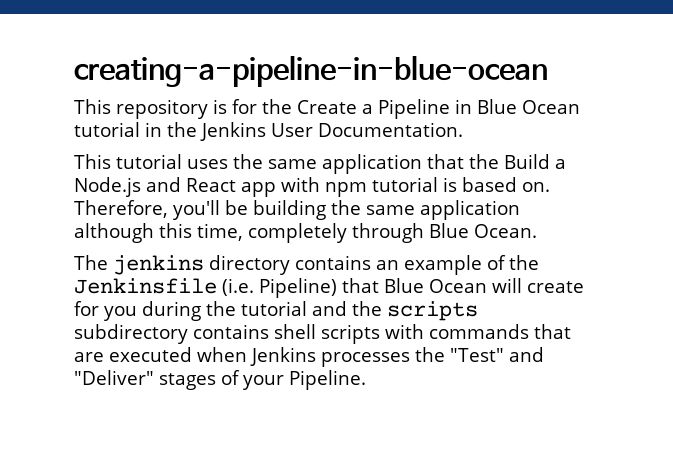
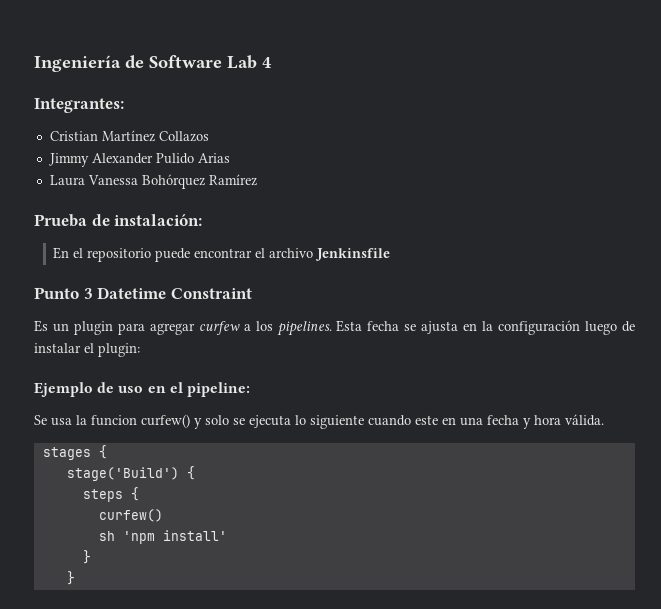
[74,55,548,87] [74,99,580,119] [74,122,463,141] [74,154,566,174] [74,177,550,197] [74,200,520,220] [74,223,537,243] [74,255,539,275] [74,278,584,298] [74,301,478,321] [74,324,571,344] [74,347,544,367] [74,370,367,390] creating-a-pipeline-in-blue-ocean // This repository is for the Create a Pipeline in Blue Ocean tutorial in the Jenkins User Documentation. // This tutorial uses the same application that the Build a Node.js and React app with npm tutorial is based on. Therefore, you'll be building the same application although this time, completely through Blue Ocean. // The jenkins directory contains an example of the Jenkinsfile (i.e. Pipeline) that Blue Ocean will create for you during the tutorial and the scripts subdirectory contains shell scripts with commands that are executed when Jenkins processes the "Test" and "Deliver" stages of your Pipeline. -> [34,55,272,72] [34,98,124,113] [49,130,209,142] [48,153,230,167] [49,174,257,189] [34,214,203,227] [53,247,391,262] [34,287,252,299] [34,320,635,336] [34,343,140,357] [34,382,250,397] [34,414,604,429] [42,445,107,460] [66,466,195,481] [82,487,139,502] [98,509,163,522] [98,530,227,544] [82,550,91,564] [66,571,75,585] Ingeniería de Software Lab 4 // Integrantes: // Cristian Martínez Collazos // Jimmy Alexander Pulido Arias // Laura Vanessa Bohórquez Ramírez // Prueba de instalación: // En el repositorio puede encontrar el archivo Jenkinsfile // Punto 3 Datetime Constraint // Es un plugin para agregar curfew a los pipelines. Esta fecha se ajusta en la configuración luego de instalar el plugin: // Ejemplo de uso en el pipeline: // Se usa la funcion curfew() y solo se ejecuta lo siguiente cuando este en una fecha y hora válida. // stages { // stage('Build') { // steps { // curfew() // sh 'npm install' // } // }

